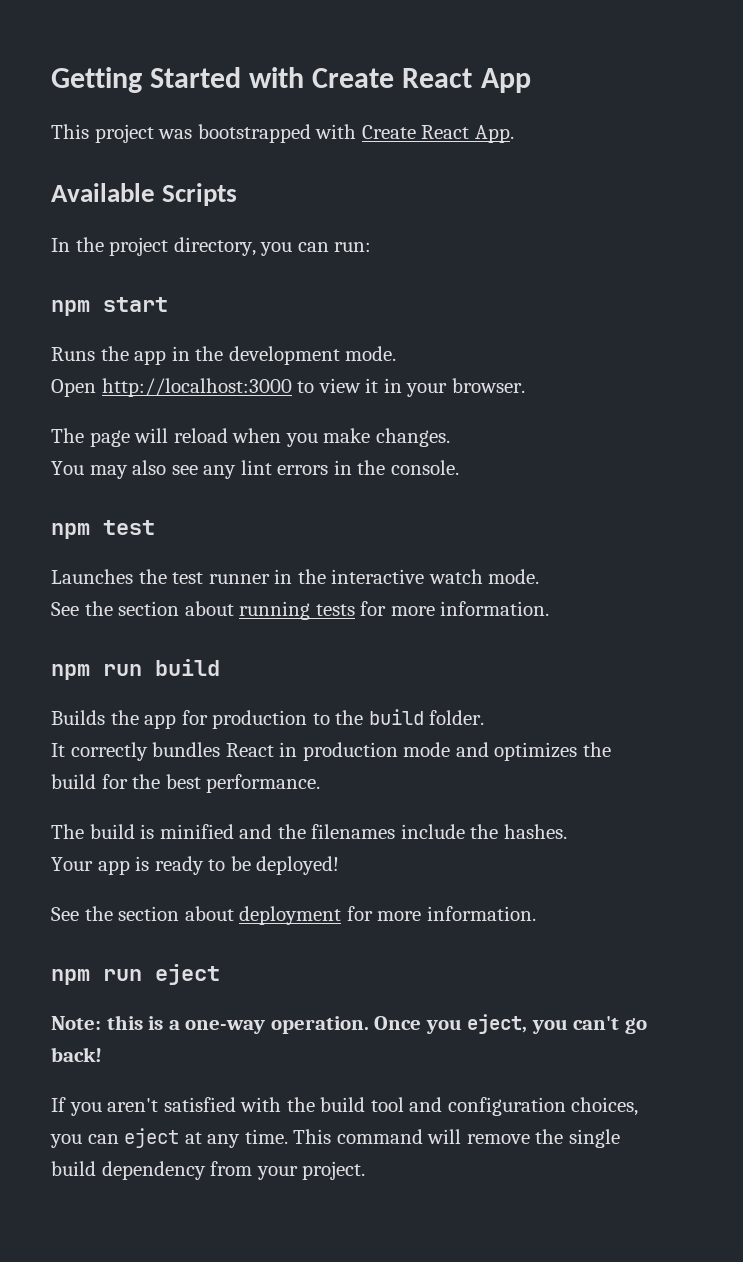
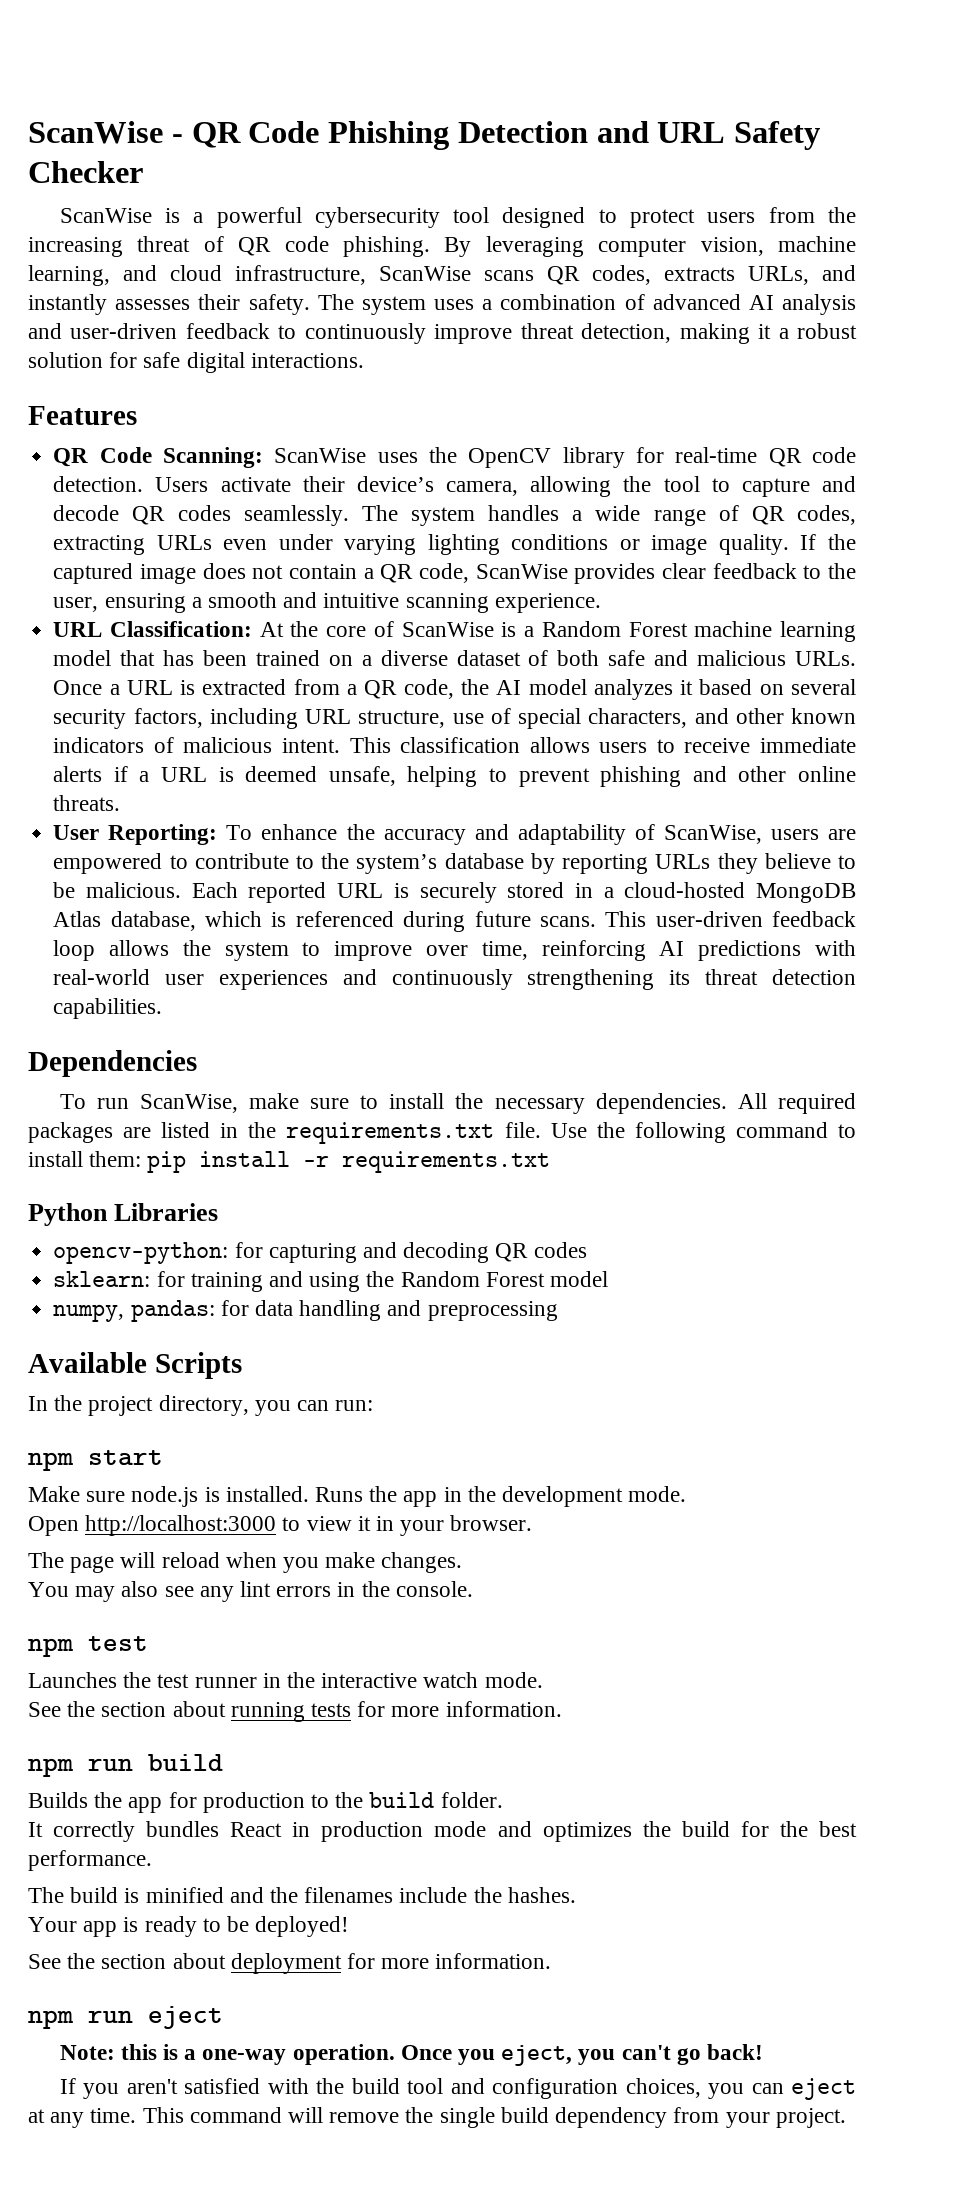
[51,67,531,93] [51,124,514,143] Getting Started with Create React App // This project was bootstrapped with Create React App. -> [28,121,821,150] [28,161,143,183] [59,207,856,228] [28,236,856,257] [28,265,856,286] [28,294,856,315] [28,323,858,344] [28,352,364,373] [28,406,137,425] [53,447,857,468] [53,476,856,497] [53,505,856,526] [53,534,856,555] [53,563,857,584] [53,592,601,613] [53,621,857,642] [53,650,856,666] [53,679,857,700] [53,708,856,729] [53,737,857,753] [53,766,857,787] [53,795,121,811] [53,824,856,845] [53,853,857,874] [53,882,857,903] [53,911,857,932] [53,940,856,961] [53,969,856,990] [53,998,163,1019] [28,1050,197,1077] [59,1093,856,1114] [28,1122,857,1144] [28,1151,551,1173] [28,1203,219,1226] [53,1242,587,1264] [53,1271,608,1292] [53,1300,558,1322] ScanWise - QR Code Phishing Detection and URL Safety Checker // ScanWise is a powerful cybersecurity tool designed to protect users from the increasing threat of QR code phishing. By leveraging computer vision, machine learning, and cloud infrastructure, ScanWise scans QR codes, extracts URLs, and instantly assesses their safety. The system uses a combination of advanced AI analysis and user-driven feedback to continuously improve threat detection, making it a robust solution for safe digital interactions. // Features // QR Code Scanning: ScanWise uses the OpenCV library for real-time QR code detection. Users activate their device’s camera, allowing the tool to capture and decode QR codes seamlessly. The system handles a wide range of QR codes, extracting URLs even under varying lighting conditions or image quality. If the captured image does not contain a QR code, ScanWise provides clear feedback to the user, ensuring a smooth and intuitive scanning experience. // URL Classification: At the core of ScanWise is a Random Forest machine learning model that has been trained on a diverse dataset of both safe and malicious URLs. Once a URL is extracted from a QR code, the AI model analyzes it based on several security factors, including URL structure, use of special characters, and other known indicators of malicious intent. This classification allows users to receive immediate alerts if a URL is deemed unsafe, helping to prevent phishing and other online threats. // User Reporting: To enhance the accuracy and adaptability of ScanWise, users are empowered to contribute to the system’s database by reporting URLs they believe to be malicious. Each reported URL is securely stored in a cloud-hosted MongoDB Atlas database, which is referenced during future scans. This user-driven feedback loop allows the system to improve over time, reinforcing AI predictions with real-world user experiences and continuously strengthening its threat detection capabilities. // Dependencies // To run ScanWise, make sure to install the necessary dependencies. All required packages are listed in the requirements.txt file. Use the following command to install them: pip install -r requirements.txt // Python Libraries // opencv-python: for capturing and decoding QR codes // sklearn: for training and using the Random Forest model // numpy, pandas: for data handling and preprocessing
(168, 304) none -> [28,1486,309,1507] Make sure node.js is installed.

